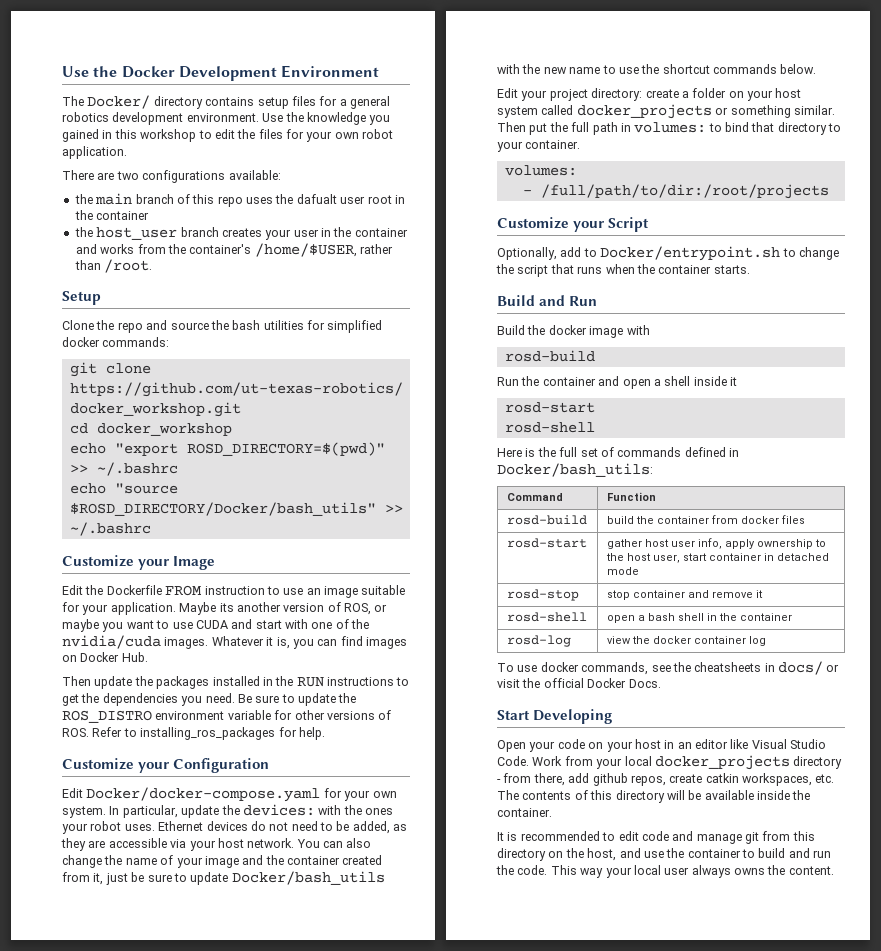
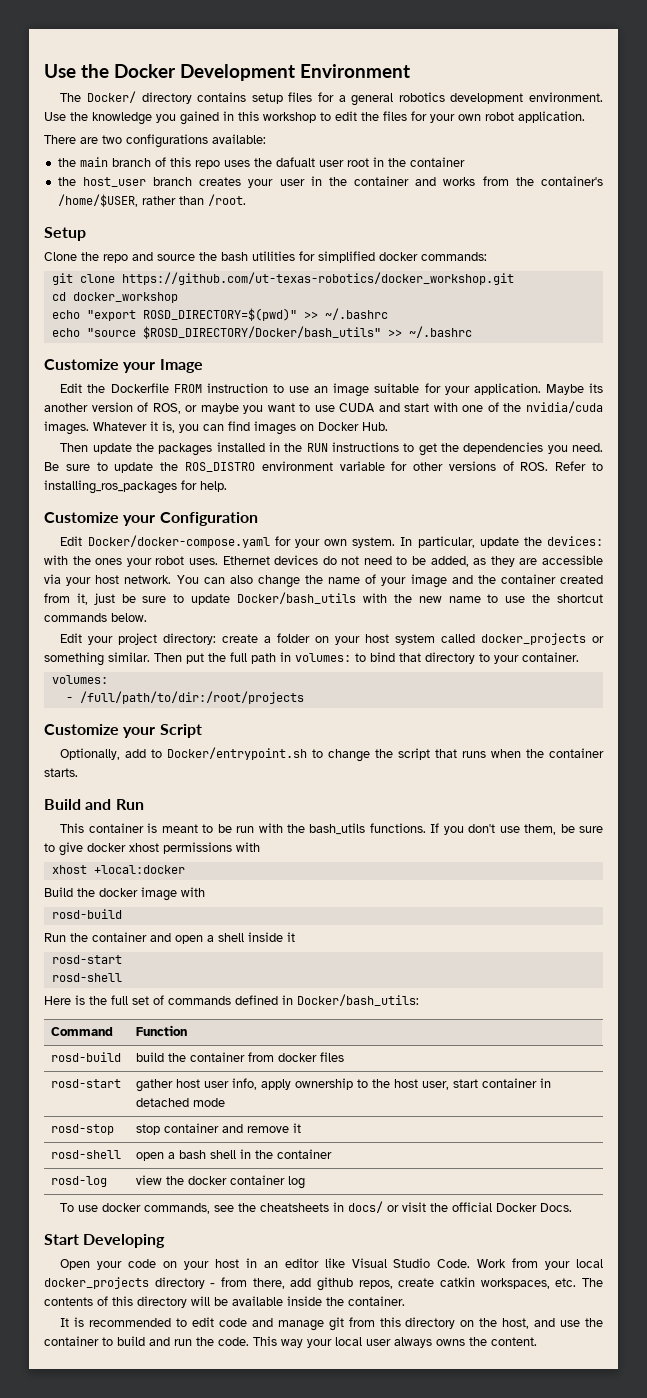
(598, 301) none -> [60,823,603,835] [44,842,260,856] [51,865,185,874] // This container is meant to be run with the bash_utils functions. If you don't use them, be sure to give docker xhost permissions with // xhost +local:docker

